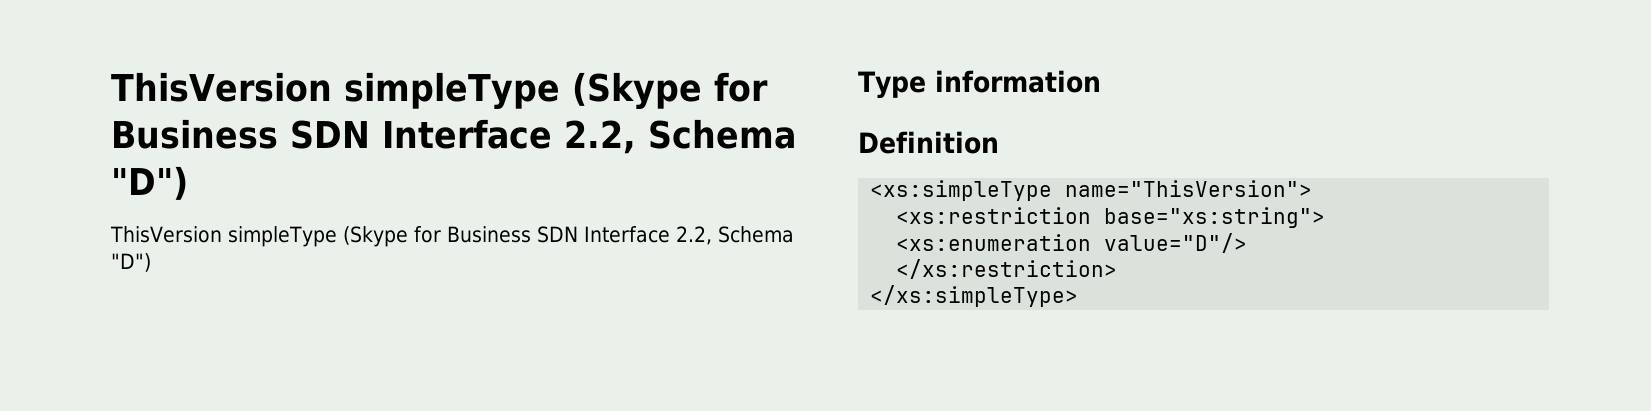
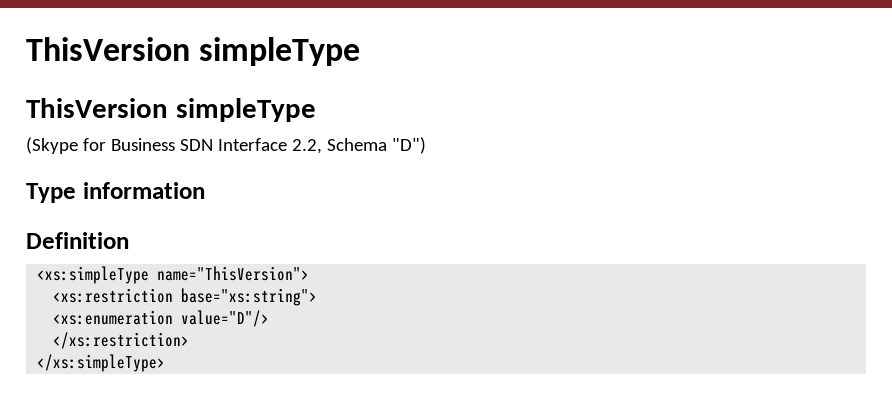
[111,72,768,109] [111,119,796,154] [111,166,188,200] [110,226,337,247] ThisVersion simpleType (Skype for Business SDN Interface 2.2, Schema "D") // ThisVersion simpleType -> [26,37,361,66] [26,98,316,122] ThisVersion simpleType // ThisVersion simpleType //

